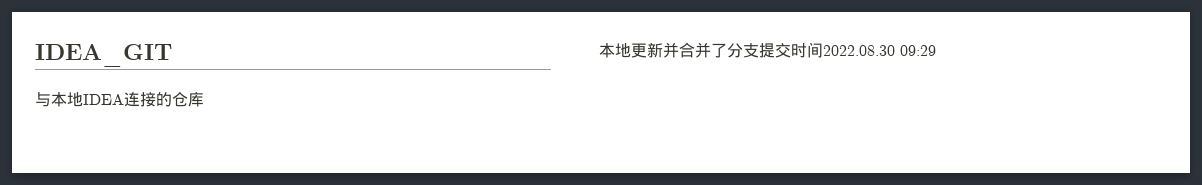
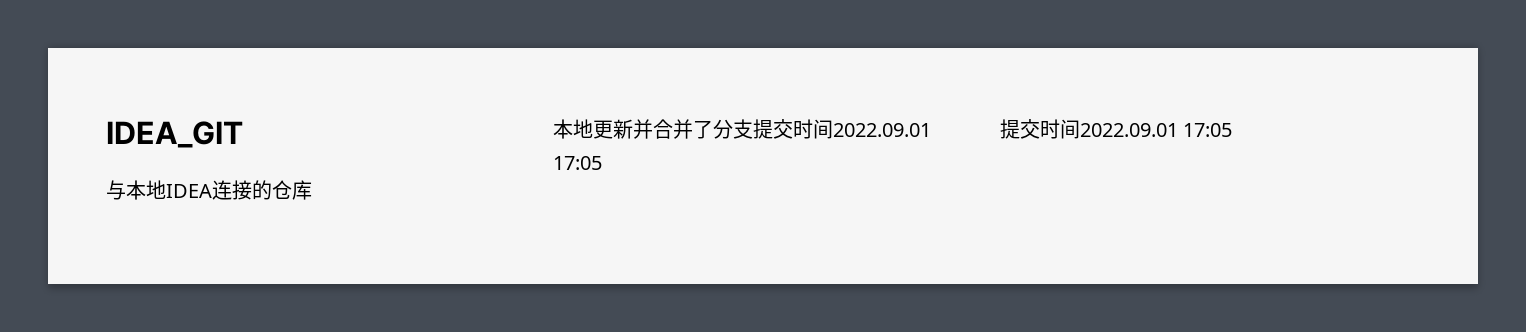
[823,45,936,56] 2022.08.30 09:29 -> [833,123,931,137] [553,156,602,170] [1000,119,1233,139] 2022.09.01 17:05 // 提交时间2022.09.01 17:05

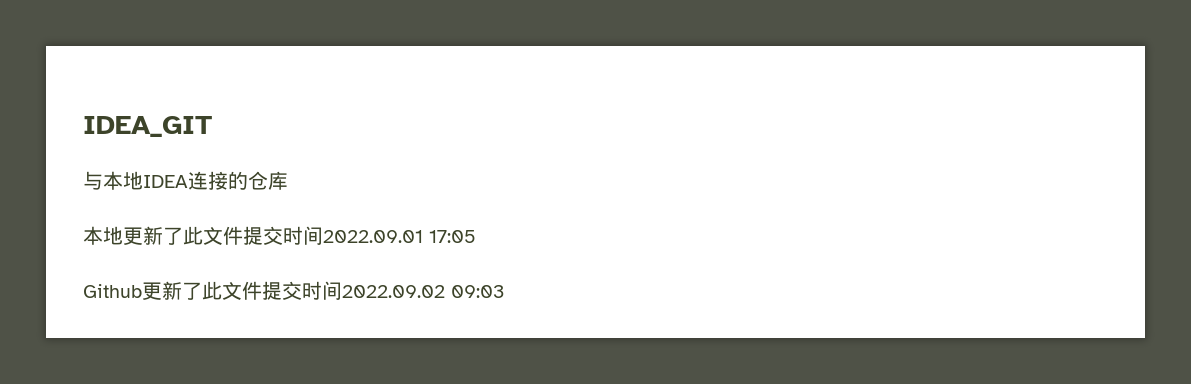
[633,119,753,139] 并合并了分支 -> [163,226,243,245] 了此文件
[1000,119,1233,139] 提交时间2022.09.01 17:05 -> [83,281,504,300] Github更新了此文件提交时间2022.09.02 09:03

